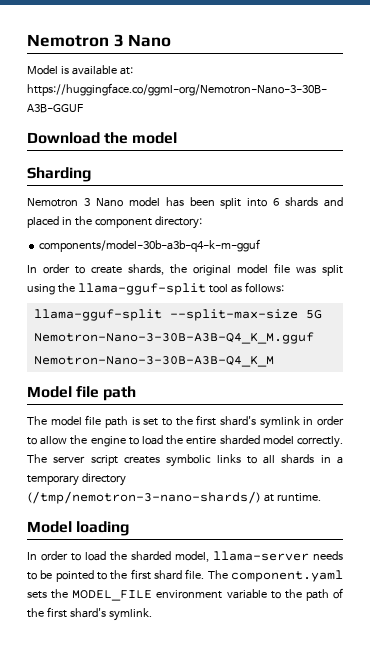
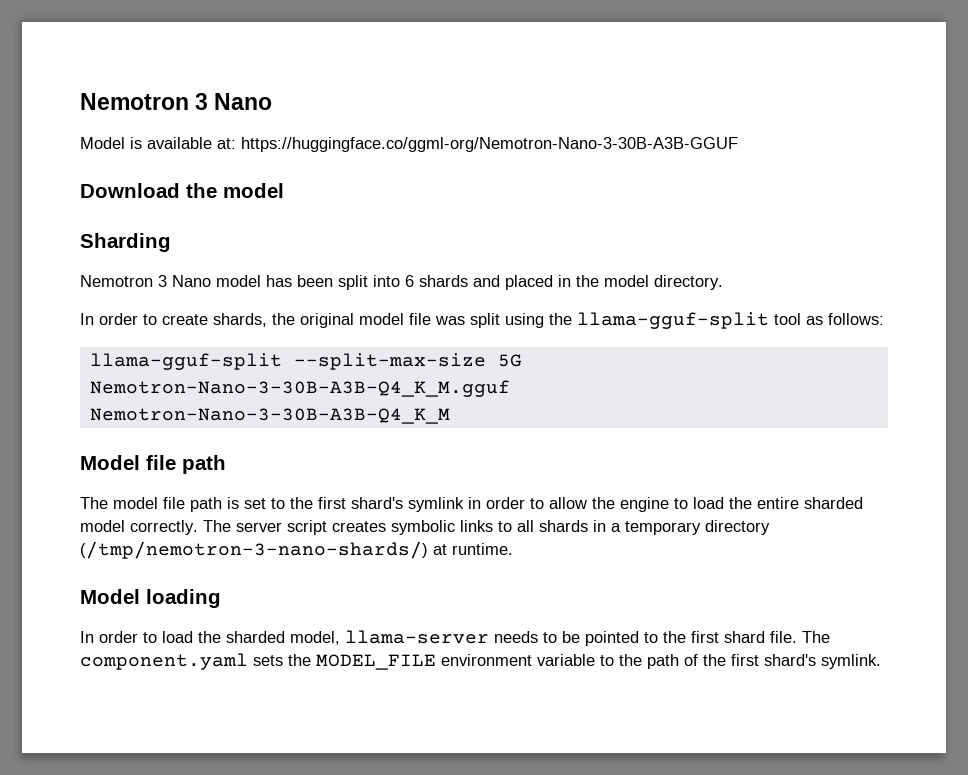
[94,216,202,229] [39,239,261,252] component directory: // components/model-30b-a3b-q4-k-m-gguf -> [604,275,723,290] model directory.

